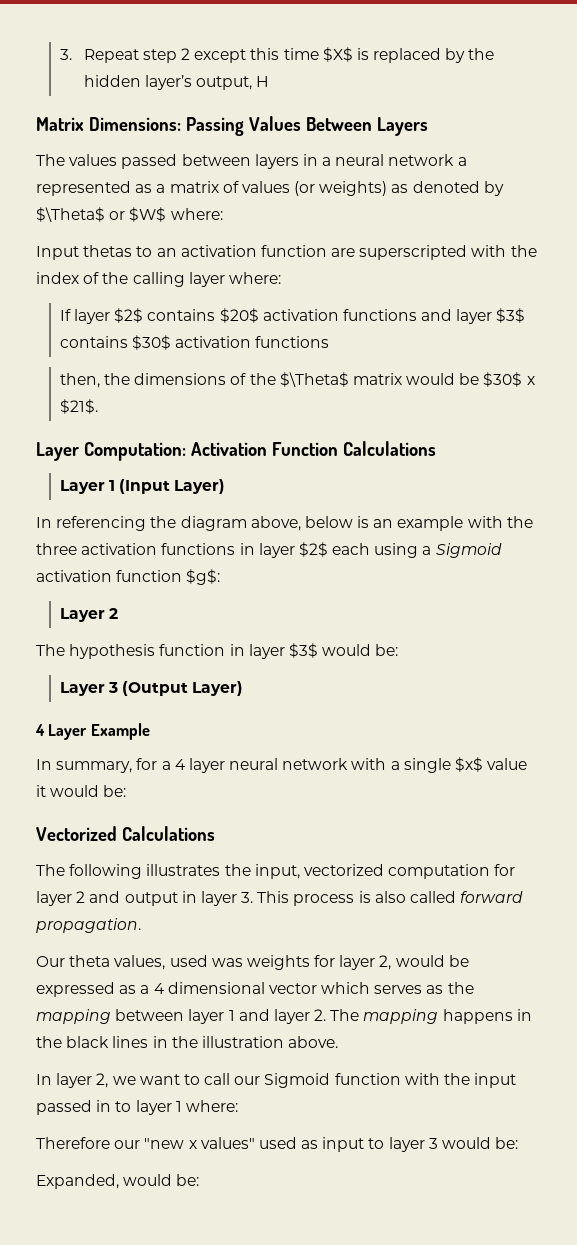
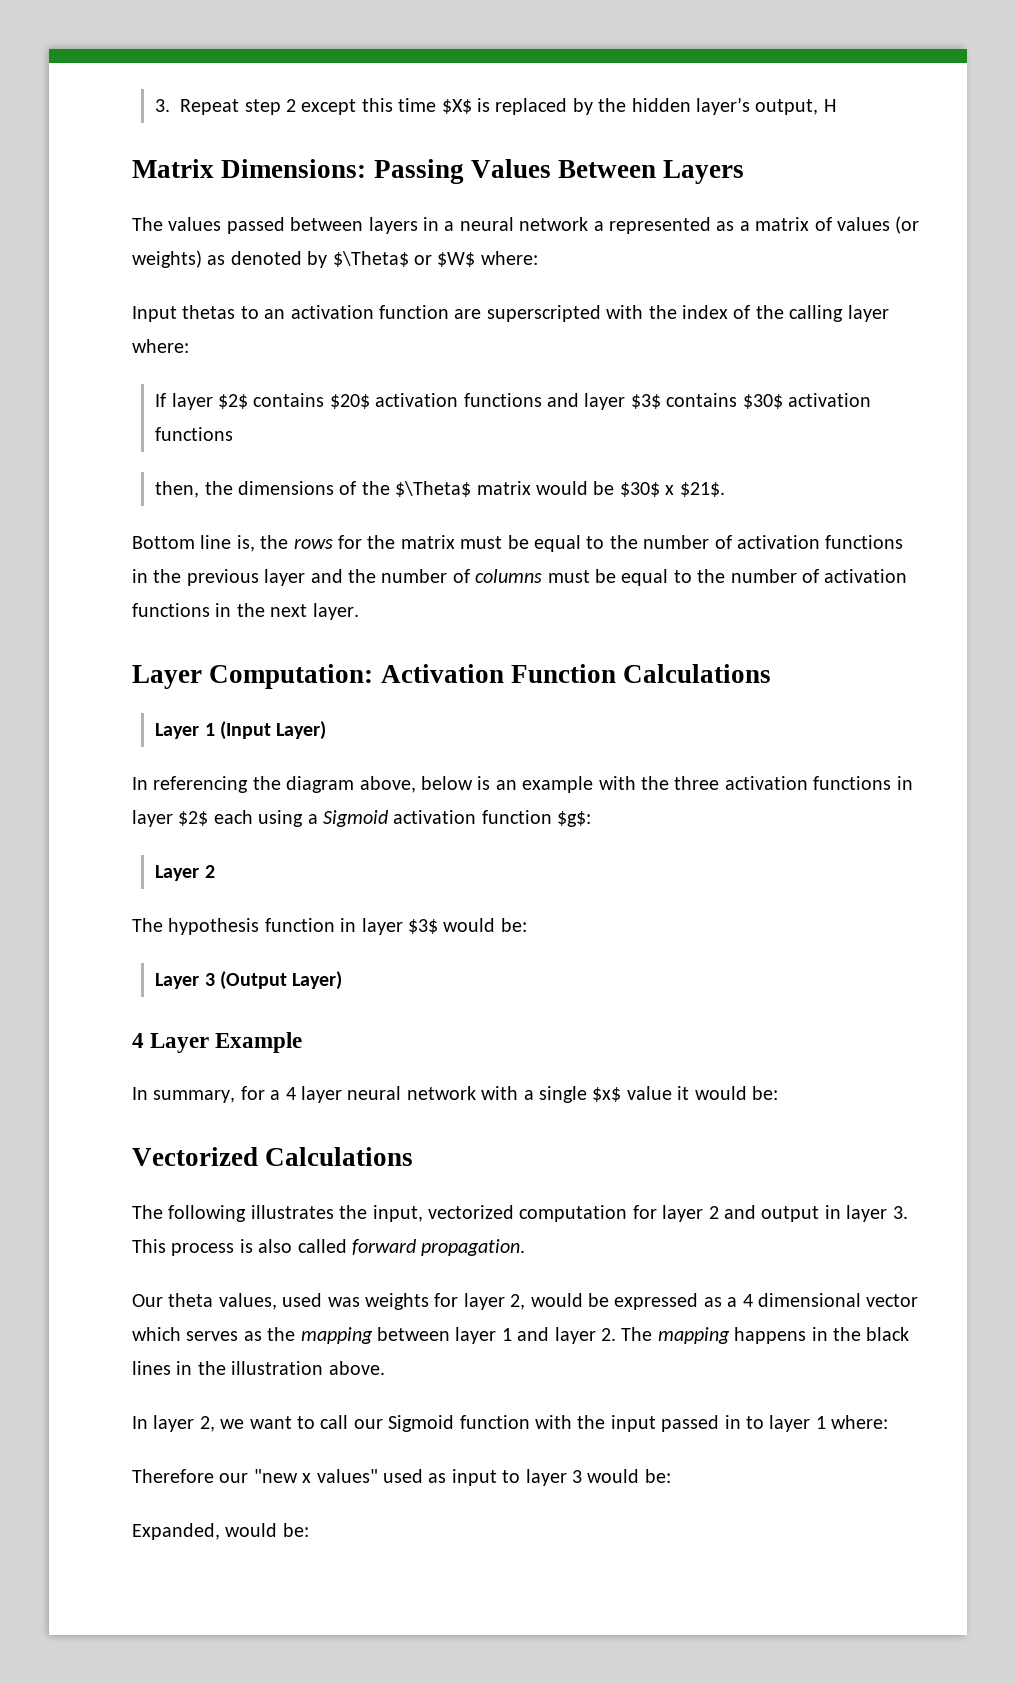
(98, 406) none -> [132,535,904,552] [132,569,908,586] [132,603,359,620] // Bottom line is, the rows for the matrix must be equal to the number of activation functions in the previous layer and the number of columns must be equal to the number of activation functions in the next layer.

